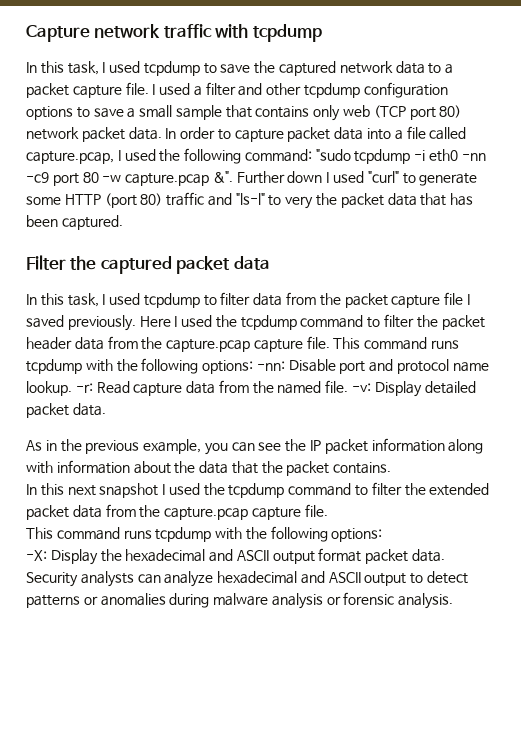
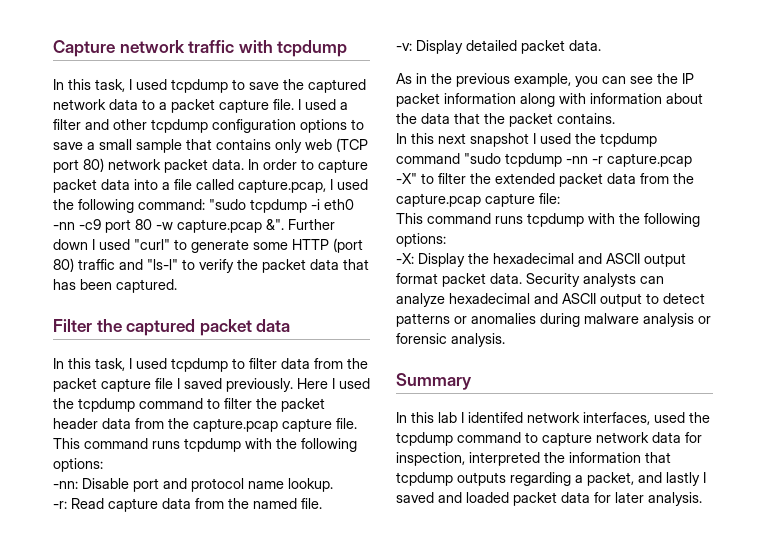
[285,196,314,209] very -> [199,259,234,273] verify
(254, 367) none -> (103, 465) //
(72, 388) none -> (333, 485) //
(349, 386) none -> (322, 503) //
(352, 489) none -> [464,153,692,167] [396,173,417,184] "sudo tcpdump -nn -r capture.pcap -X"
[304,504,328,517] file. -> [539,193,560,204] file:
(454, 601) none -> [396,373,472,390] [396,412,710,425] [396,432,702,446] [396,452,671,466] [396,472,706,486] [396,492,702,506] // Summary // In this lab I identifed network interfaces, used the tcpdump command to capture network data for inspection, interpreted the information that tcpdump outputs regarding a packet, and lastly I saved and loaded packet data for later analysis.

